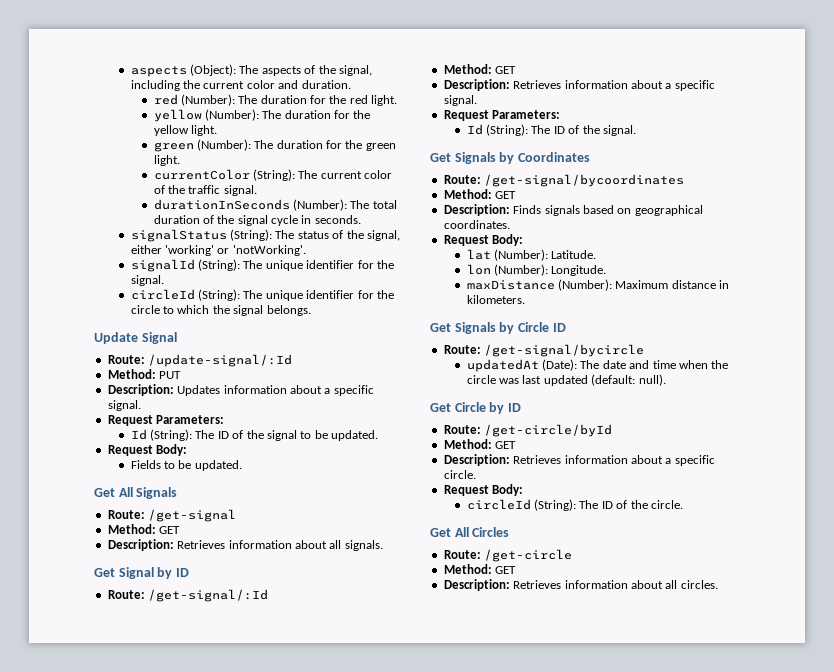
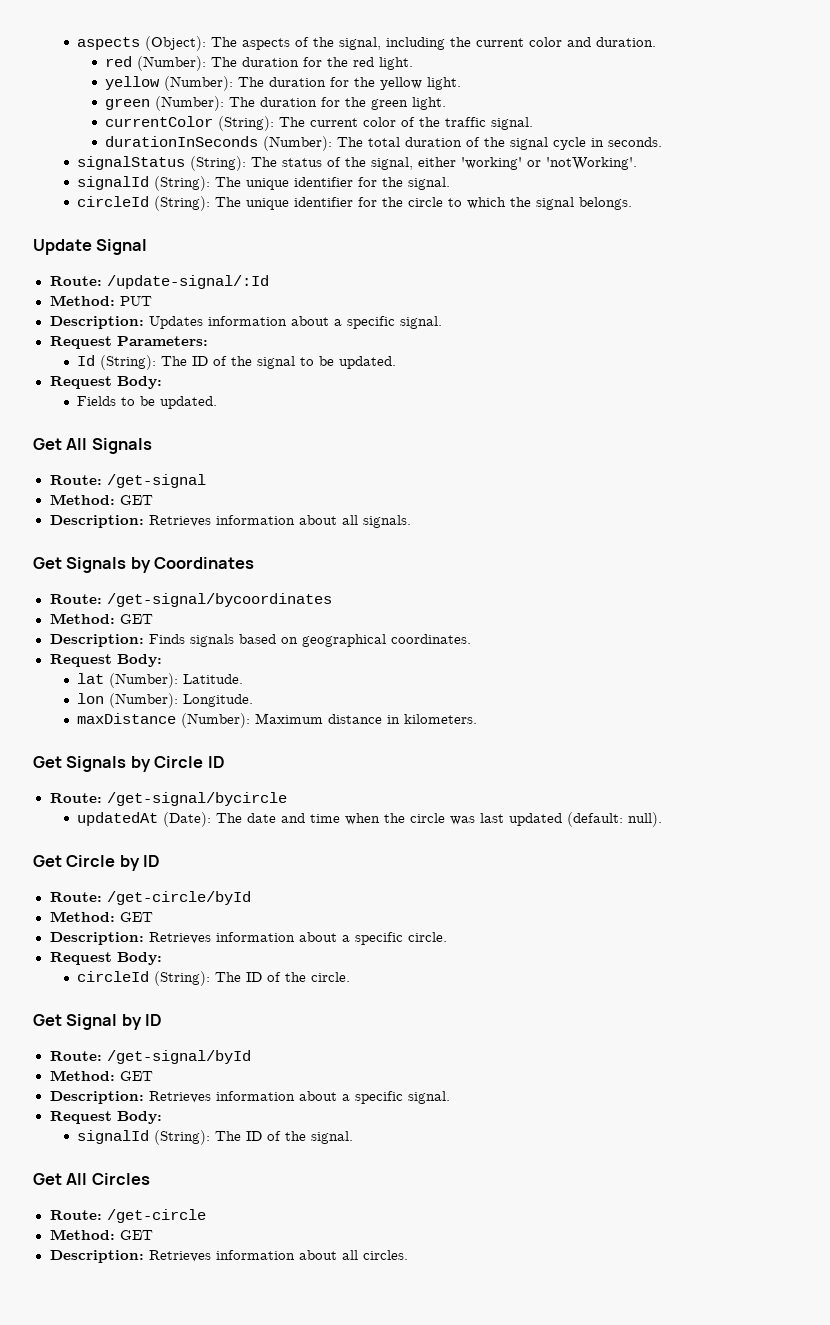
[94,567,189,579] [107,589,269,602] [443,64,517,74] [443,79,715,91] [443,95,477,106] [443,110,561,121] [466,124,636,136] // Get Signal by ID // Route: /get-signal/:Id // Method: GET // Description: Retrieves information about a specific signal. // Request Parameters: // Id (String): The ID of the signal. -> (411, 521) none
(683, 504) none -> [33,1014,163,1030] [49,1050,251,1064] [49,1070,153,1081] [49,1091,450,1104] [49,1111,162,1124] [77,1130,354,1145] // Get Signal by ID // Route: /get-signal/byId // Method: GET // Description: Retrieves information about a specific signal. // Request Body: // signalId (String): The ID of the signal.

